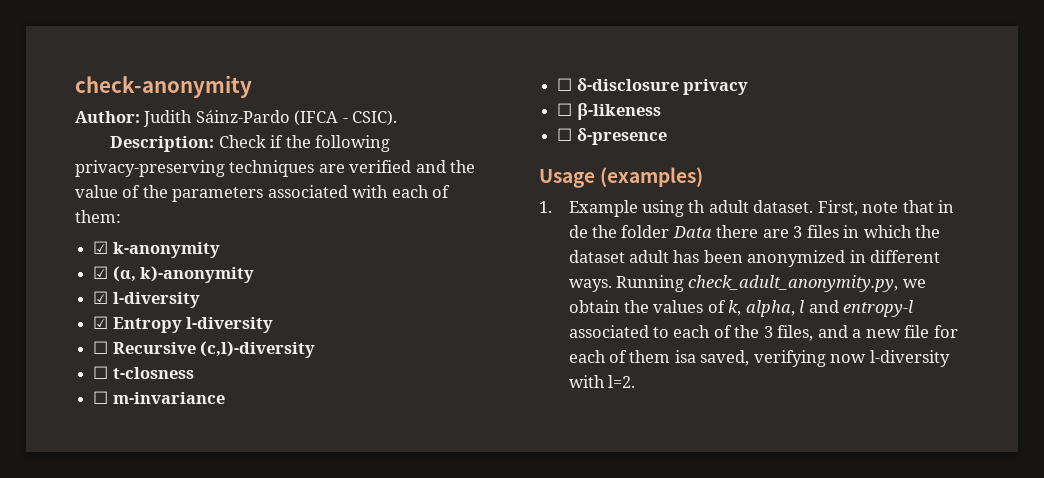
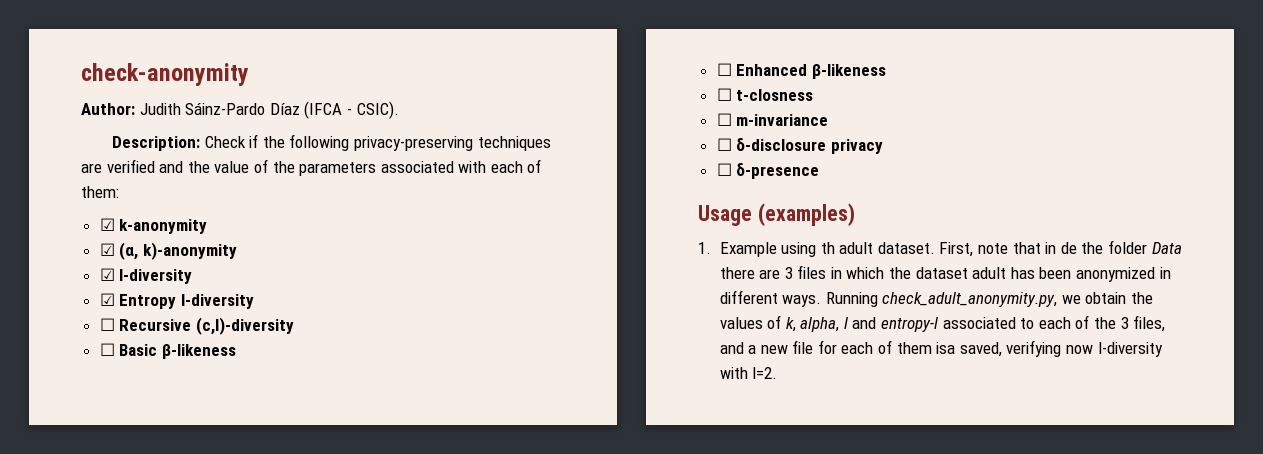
(290, 116) none -> [269,103,300,115] Díaz
(316, 349) none -> [99,343,236,359] [716,63,886,79] // ☐ Basic β-likeness // ☐ Enhanced β-likeness
[557,103,661,120] // ☐ β-likeness -> (883, 146) none

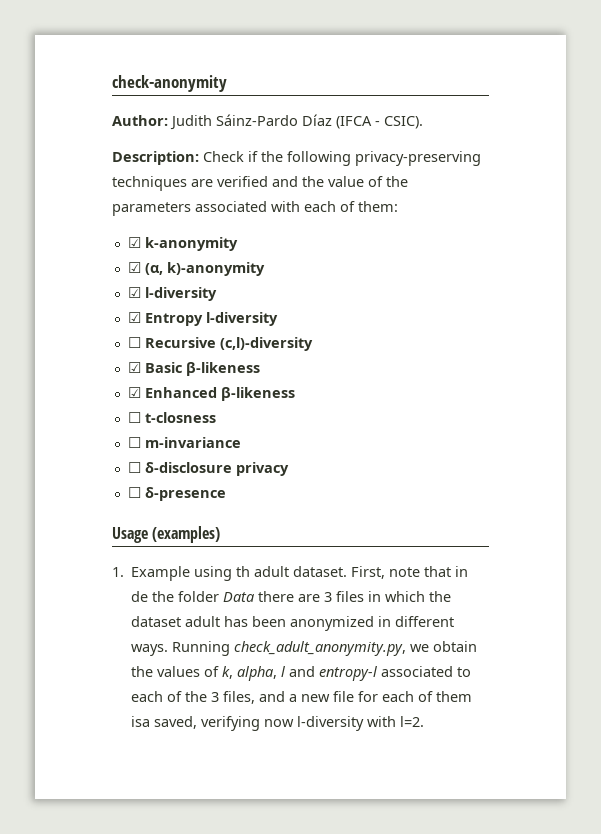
[99,343,115,356] ☐ -> [127,362,141,373] ☑
[716,63,732,76] ☐ -> [127,387,141,398] ☑

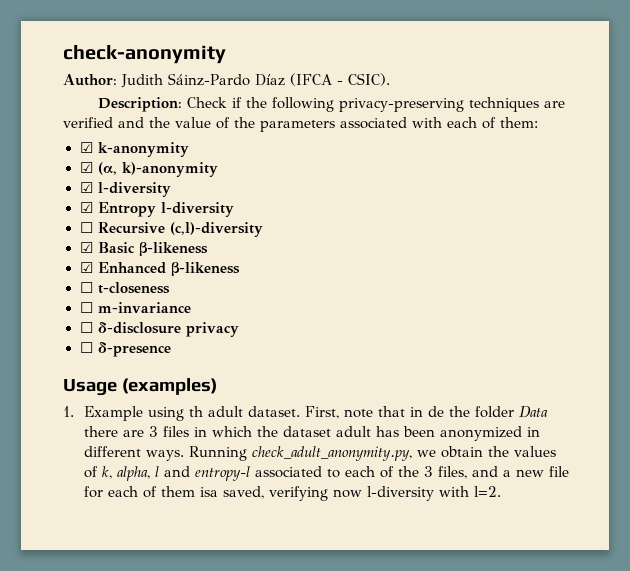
[144,412,216,423] t-closness -> [97,282,170,294] t-closeness

